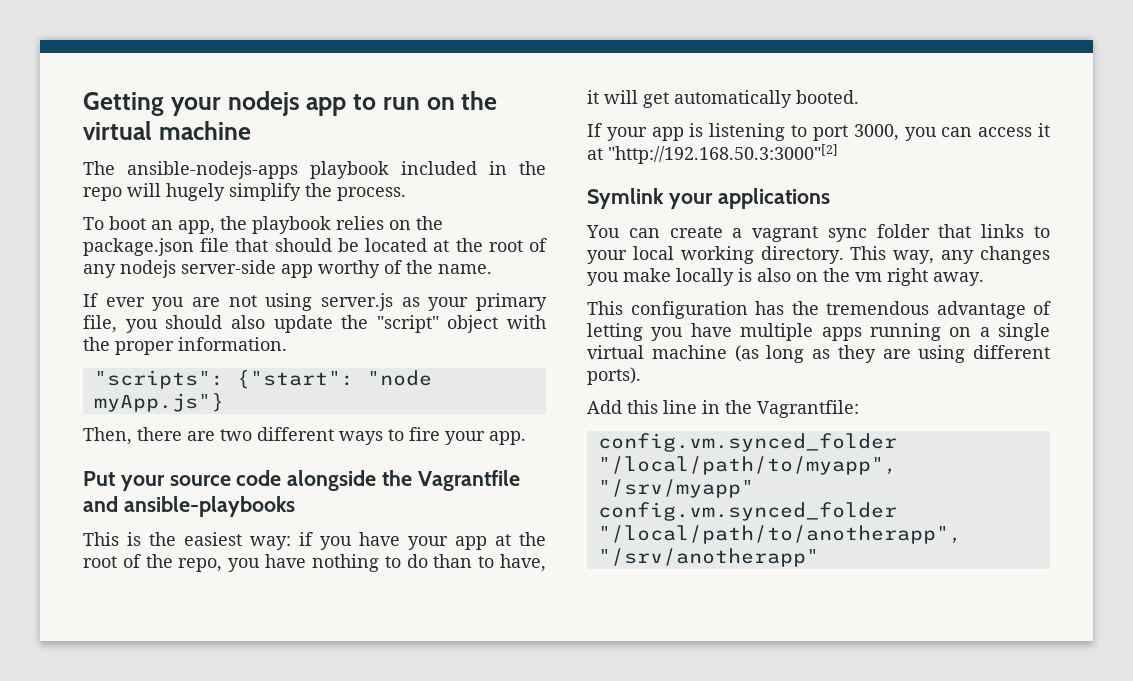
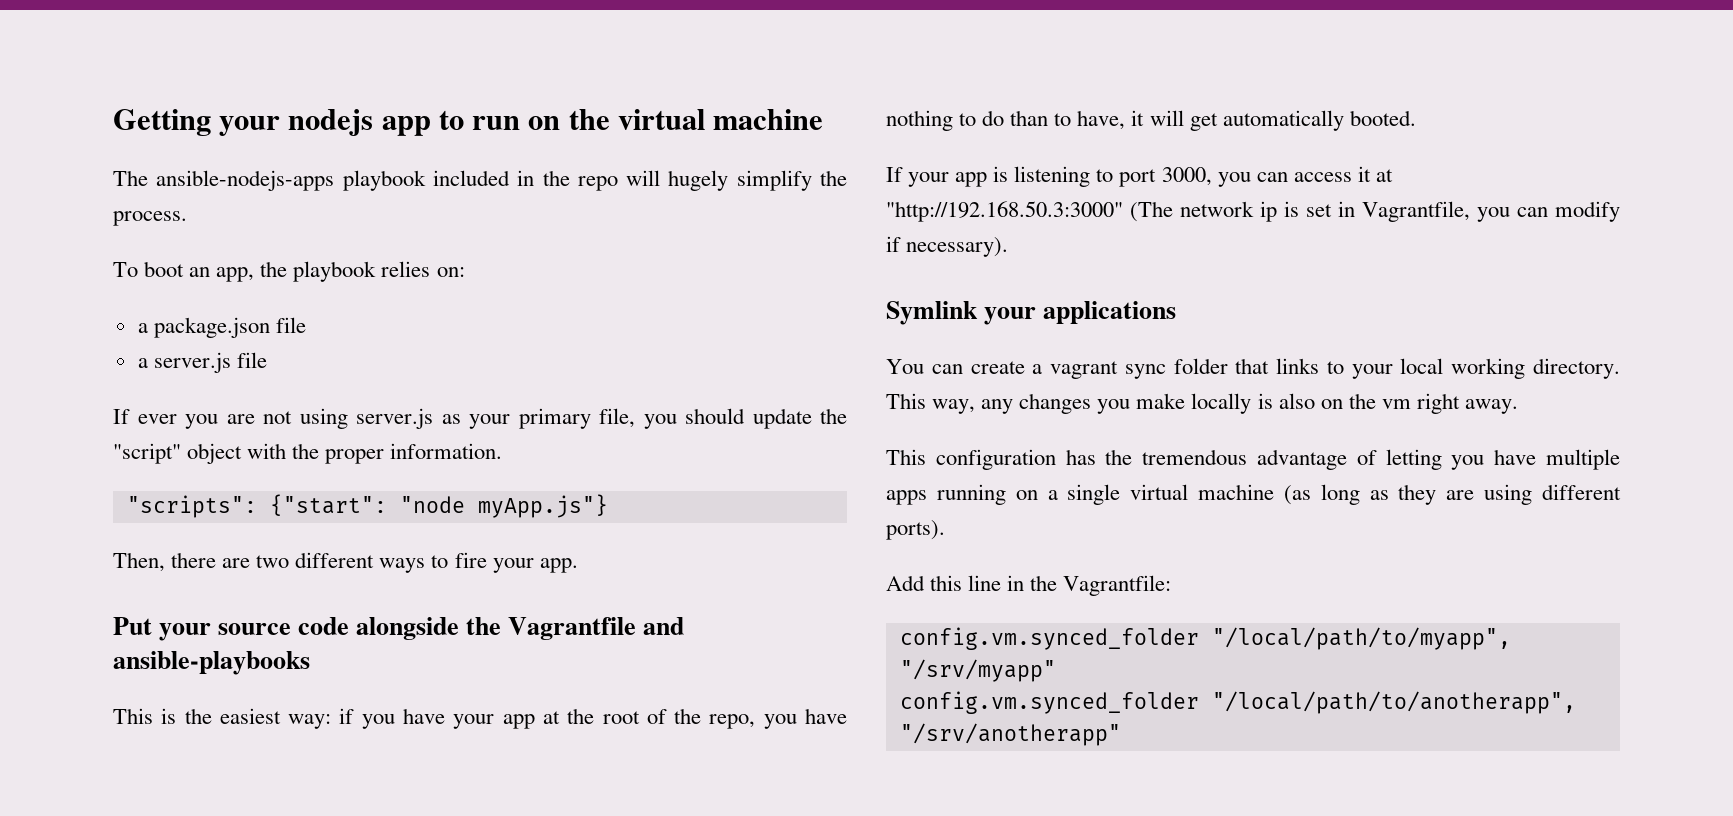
[389,216,443,230] on the -> [436,267,465,277] [137,323,148,333] on: // a
[235,238,547,252] [83,260,492,278] that should be located at the root of any nodejs server-side app worthy of the name. -> [137,352,267,373] // a server.js file
[230,315,265,329] also -> (745, 416) none
[608,144,838,164] "http://192.168.50.3:3000"[2] -> [886,201,1620,222] [886,236,1009,257] "http://192.168.50.3:3000" (The network ip is set in Vagrantfile, you can modify if necessary).

